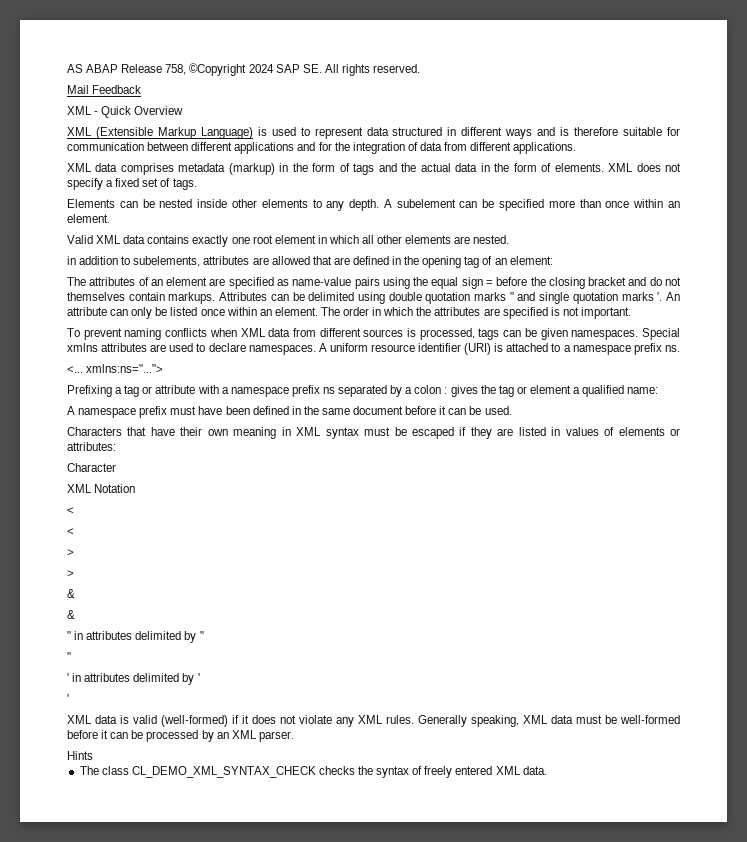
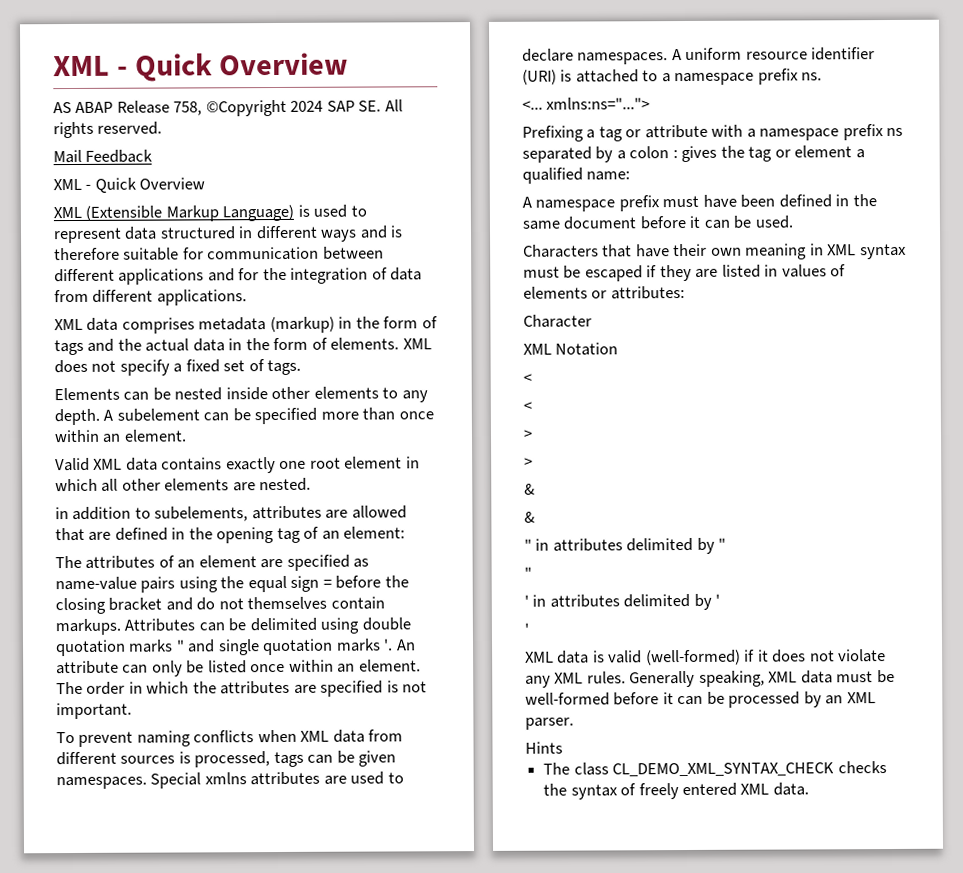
(67, 68) none -> [53,52,349,82] XML - Quick Overview //

